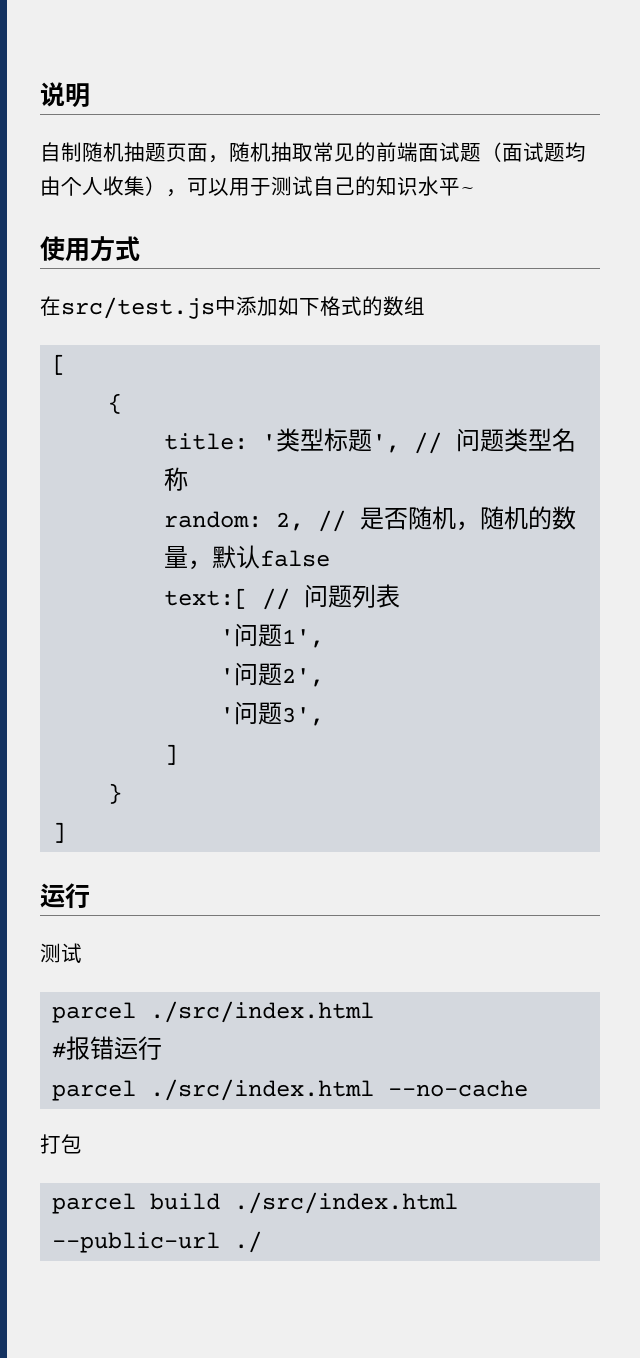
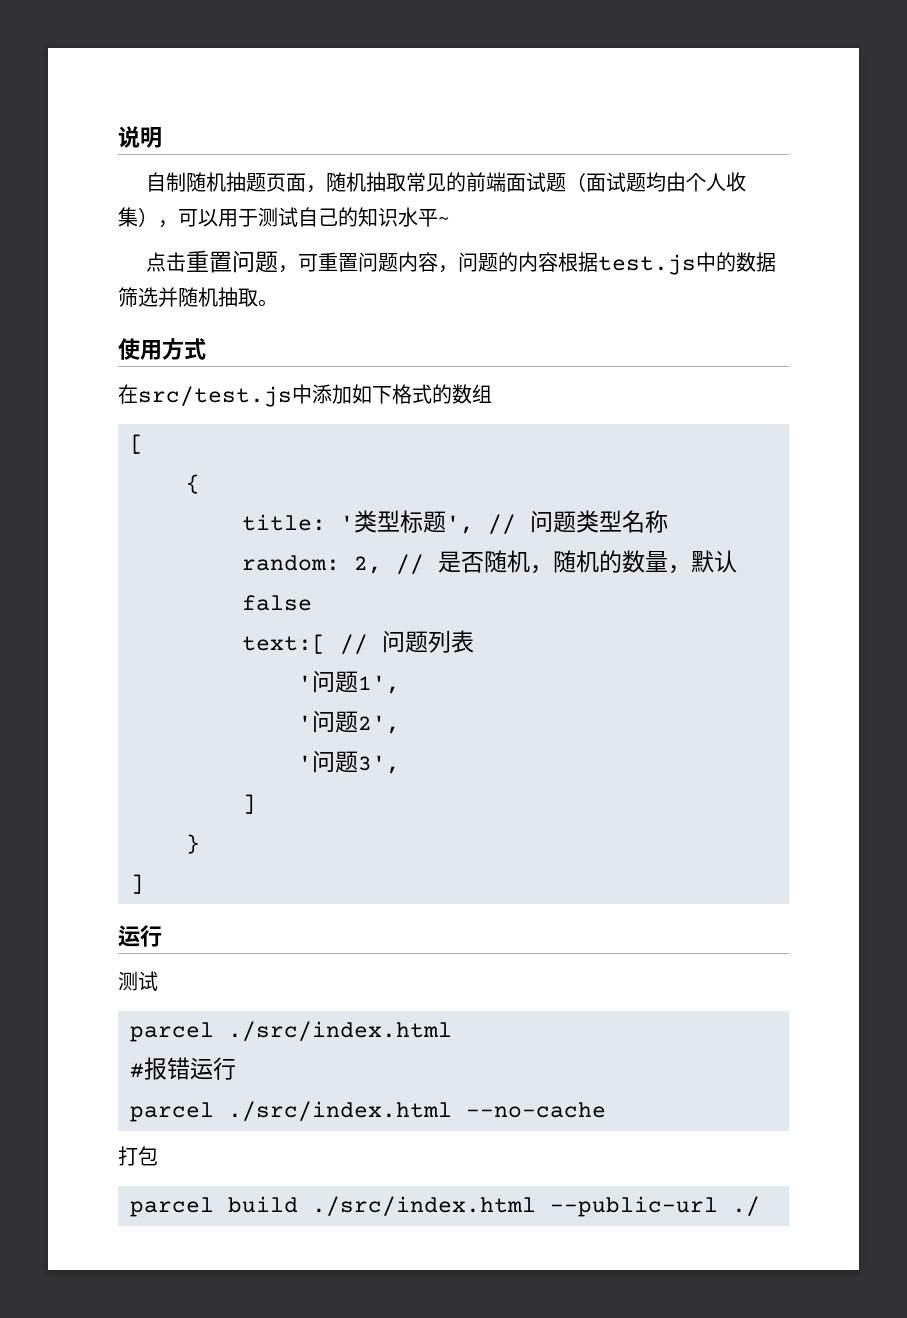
(475, 190) none -> [145,250,776,275] [118,287,278,307] // 点击重置问题，可重置问题内容，问题的内容根据test.js中的数据筛选并随机抽取。

